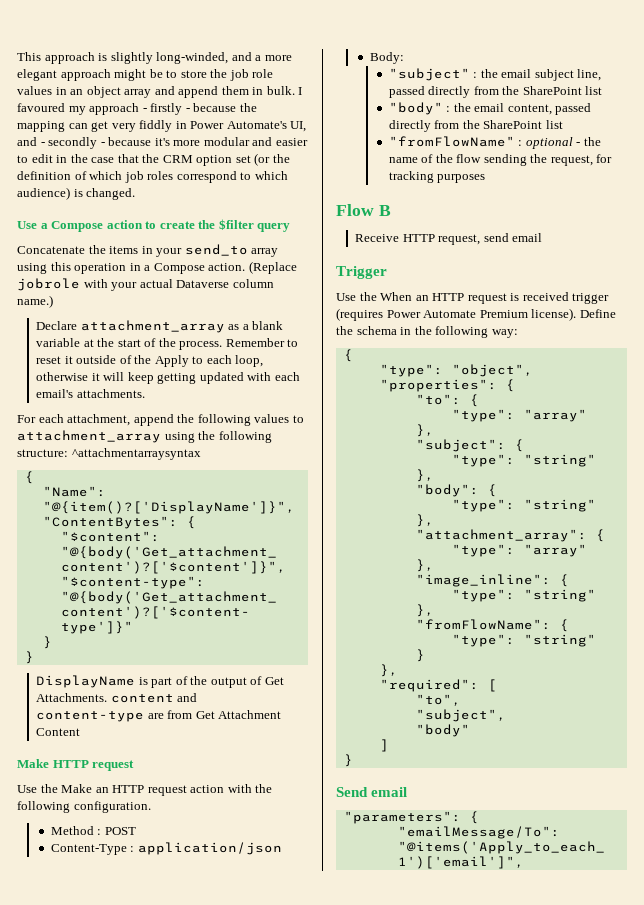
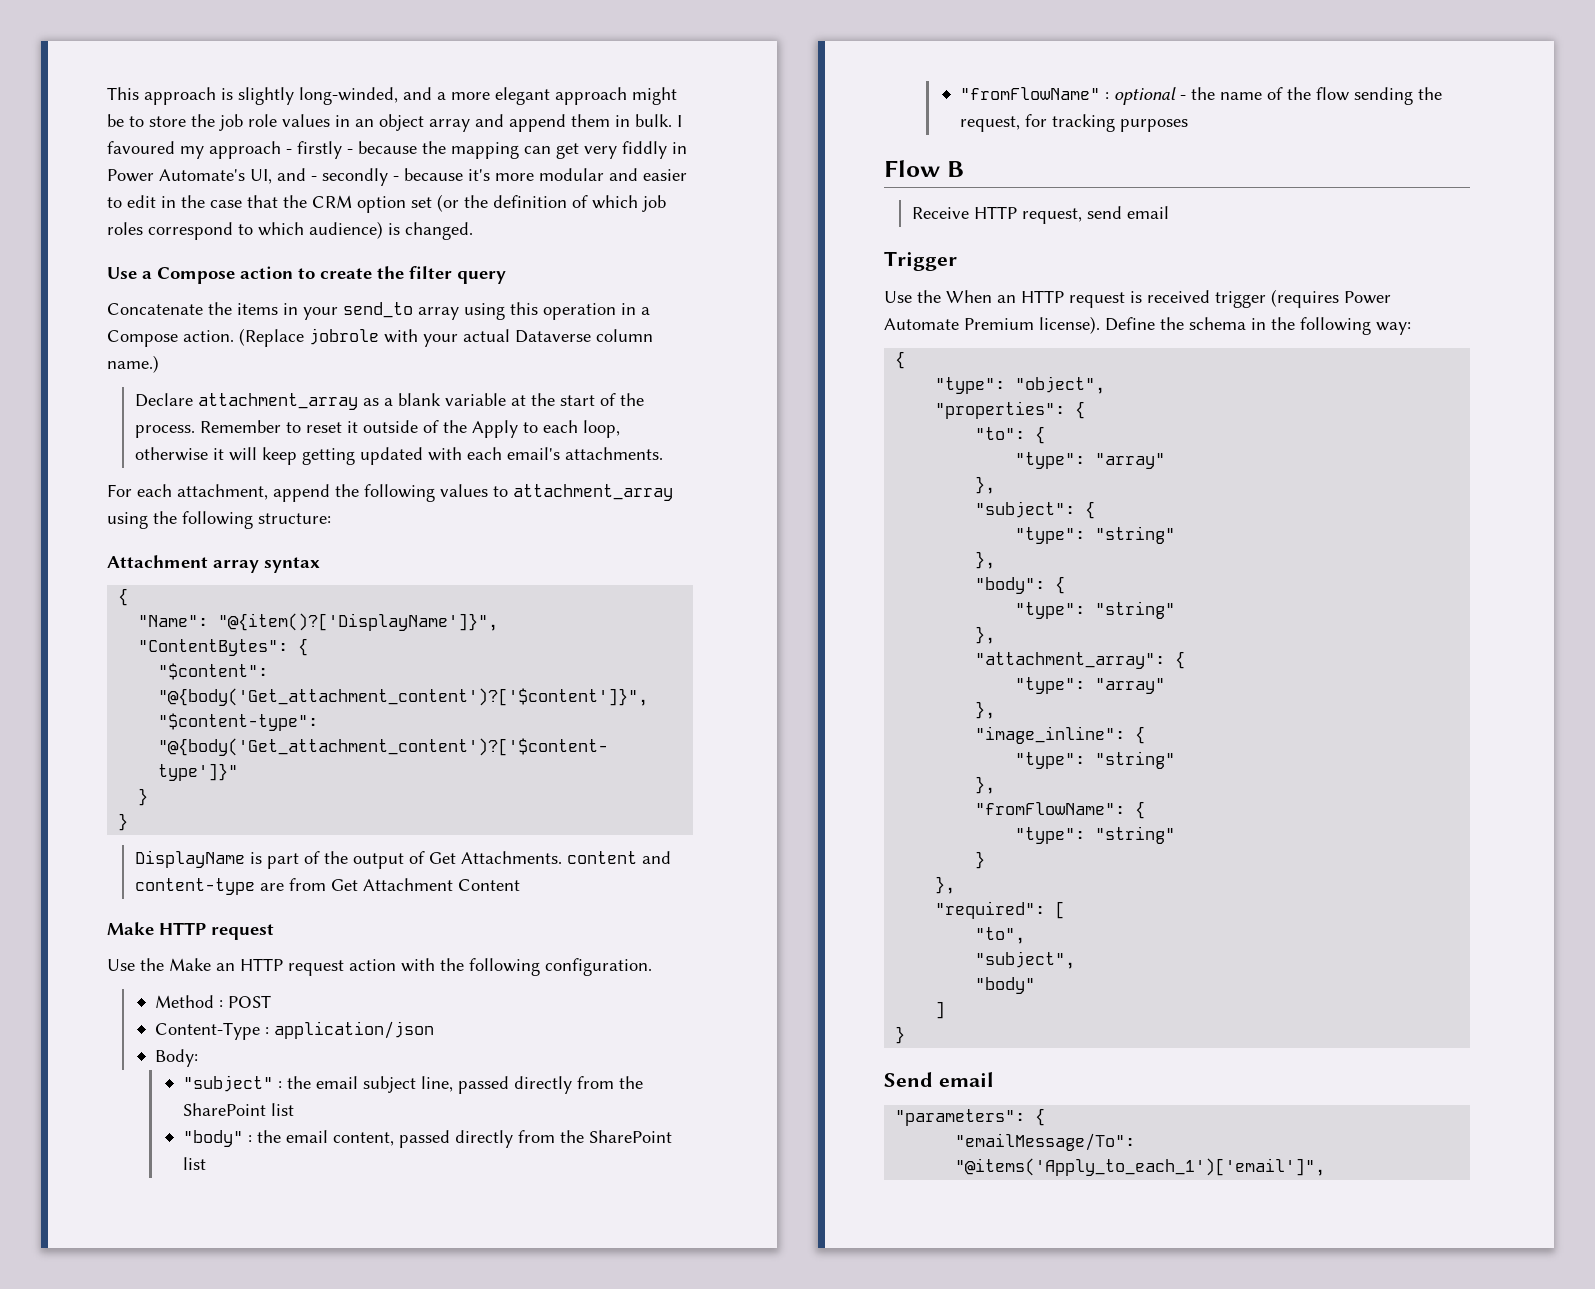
[218,219,254,230] $filter -> [409,266,452,279] filter
[71,448,201,460] ^attachmentarraysyntax -> [107,555,320,573] // Attachment array syntax

